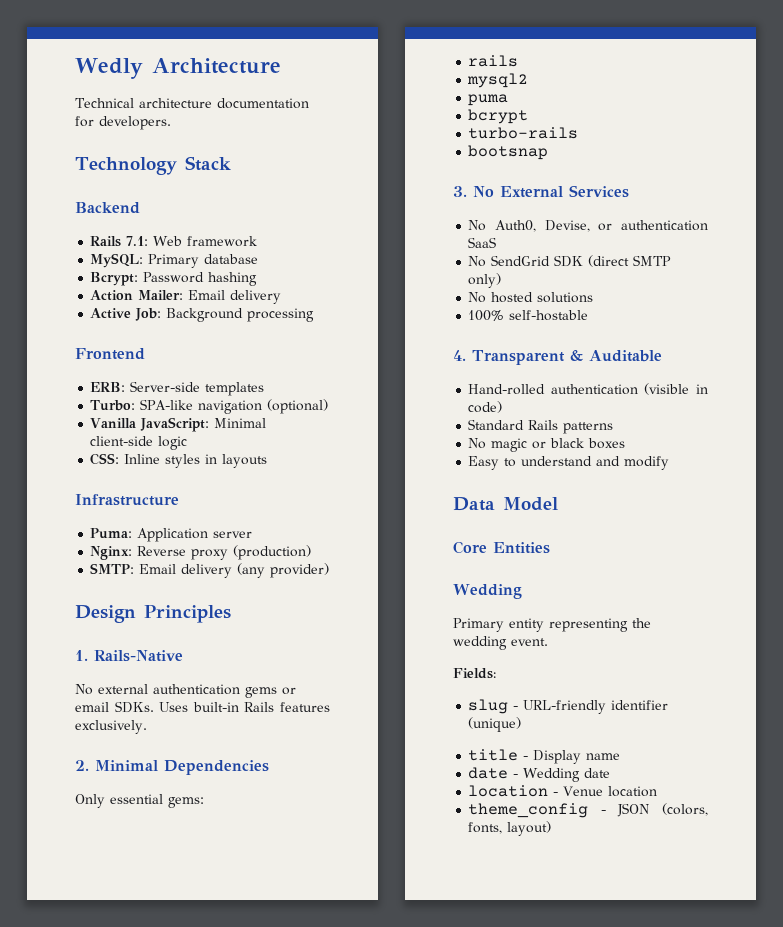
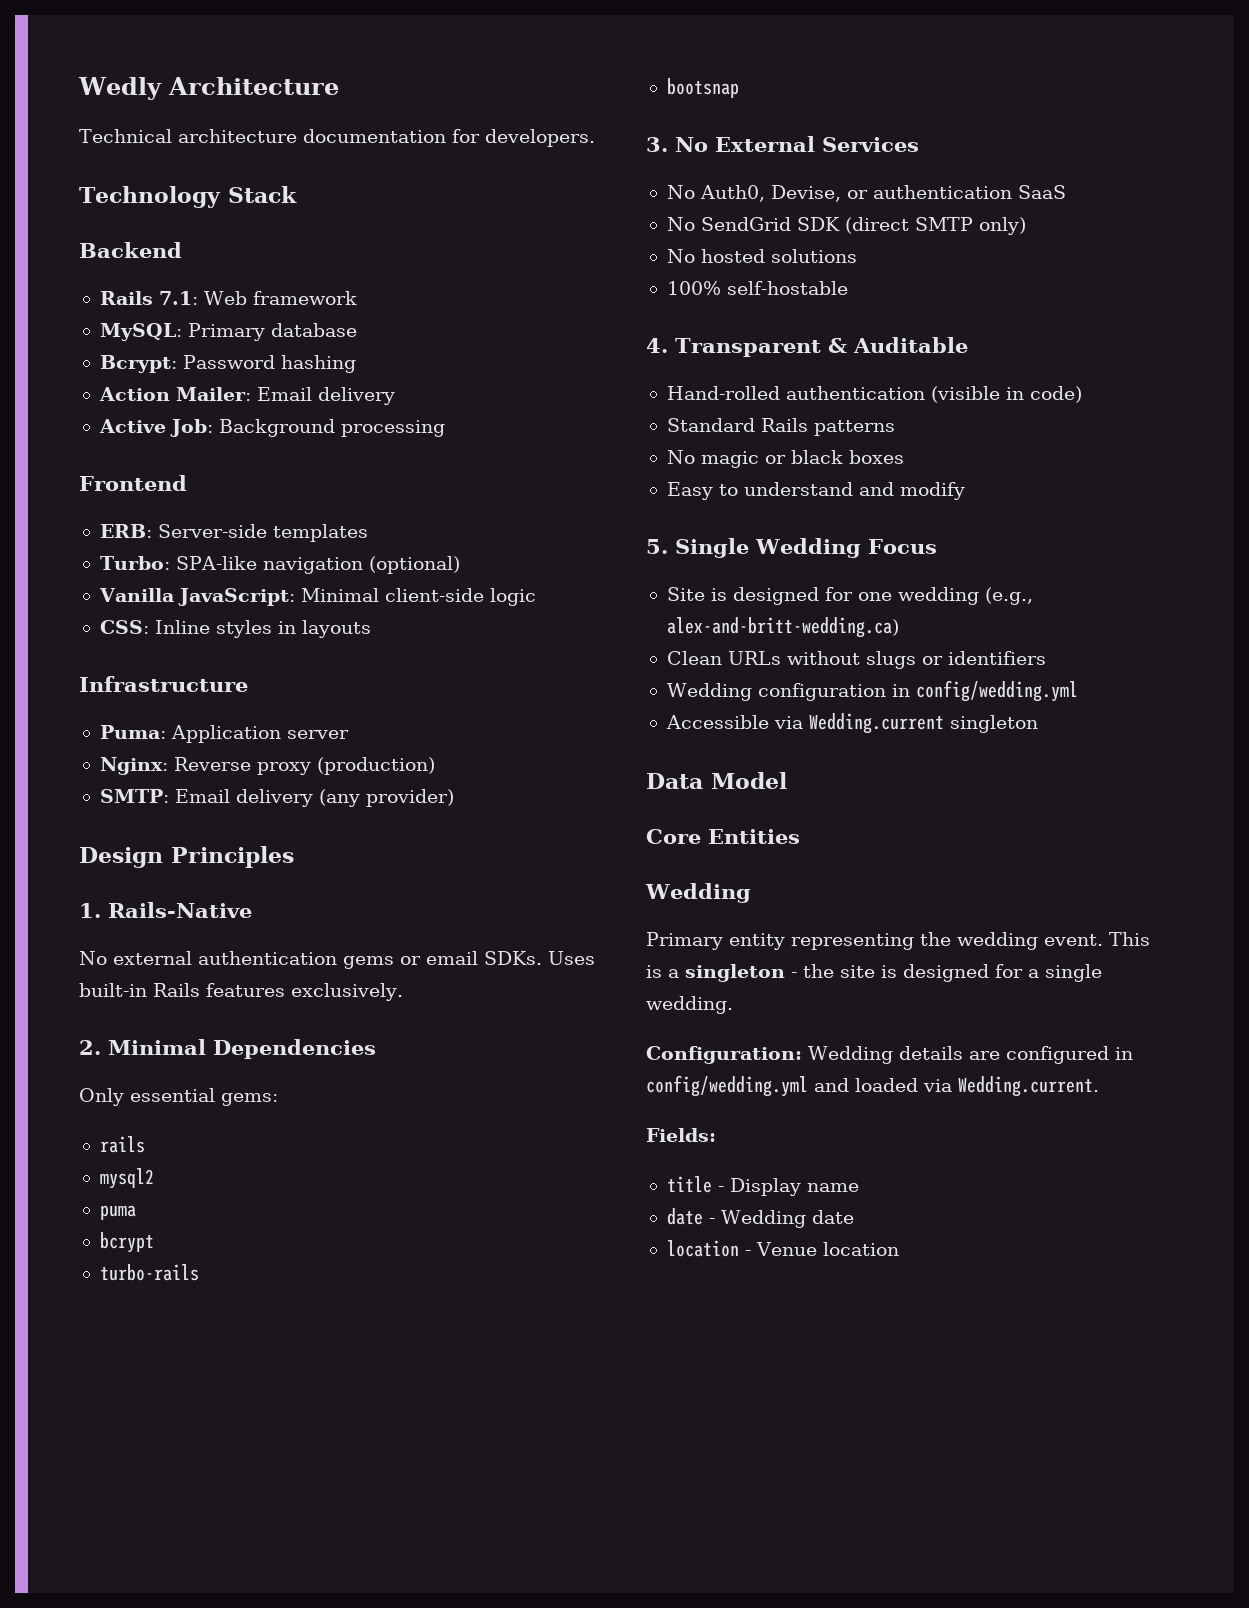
(670, 463) none -> [646,538,937,558] [666,587,1033,605] [666,617,899,638] [666,651,1046,669] [666,680,1078,702] [665,713,1038,734] // 5. Single Wedding Focus // Site is designed for one wedding (e.g., alex-and-britt-wedding.ca) // Clean URLs without slugs or identifiers // Wedding configuration in config/wedding.yml // Accessible via Wedding.current singleton
[453,668,496,679] [468,699,669,714] [468,717,522,732] // Fields: // slug - URL-friendly identifier (unique) -> [1109,932,1150,946] [646,964,1102,982] [646,996,733,1014] [646,1046,1133,1064] [646,1075,1099,1097] [646,1128,716,1142] This is a singleton - the site is designed for a single wedding. // Configuration: Wedding details are configured in config/wedding.yml and loaded via Wedding.current. // Fields:
[468,803,708,818] [468,821,552,836] // theme_config - JSON (colors, fonts, layout) -> (899, 1249) none

